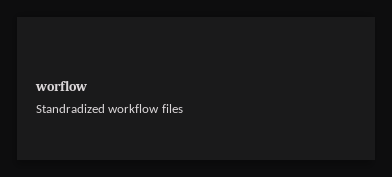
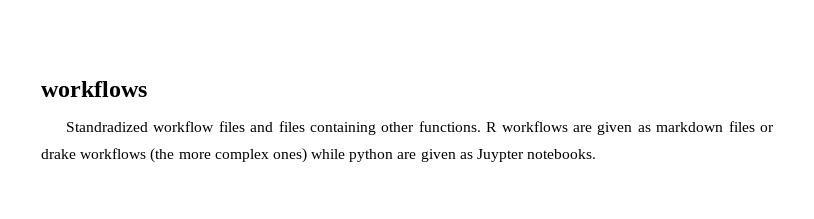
[35,80,87,91] worflow -> [41,81,147,97] workflows
(183, 108) none -> [250,121,775,135] [41,148,597,163] and files containing other functions. R workflows are given as markdown files or drake workflows (the more complex ones) while python are given as Juypter notebooks.

